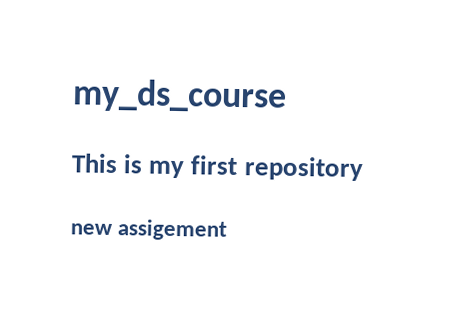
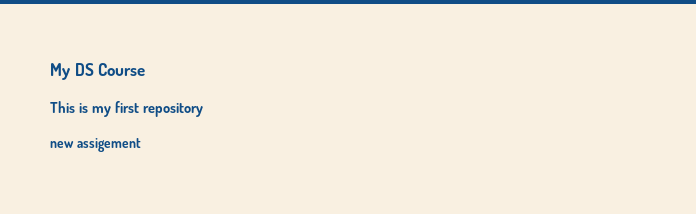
[72,78,287,114] my_ds_course -> [50,63,146,80] My DS Course

